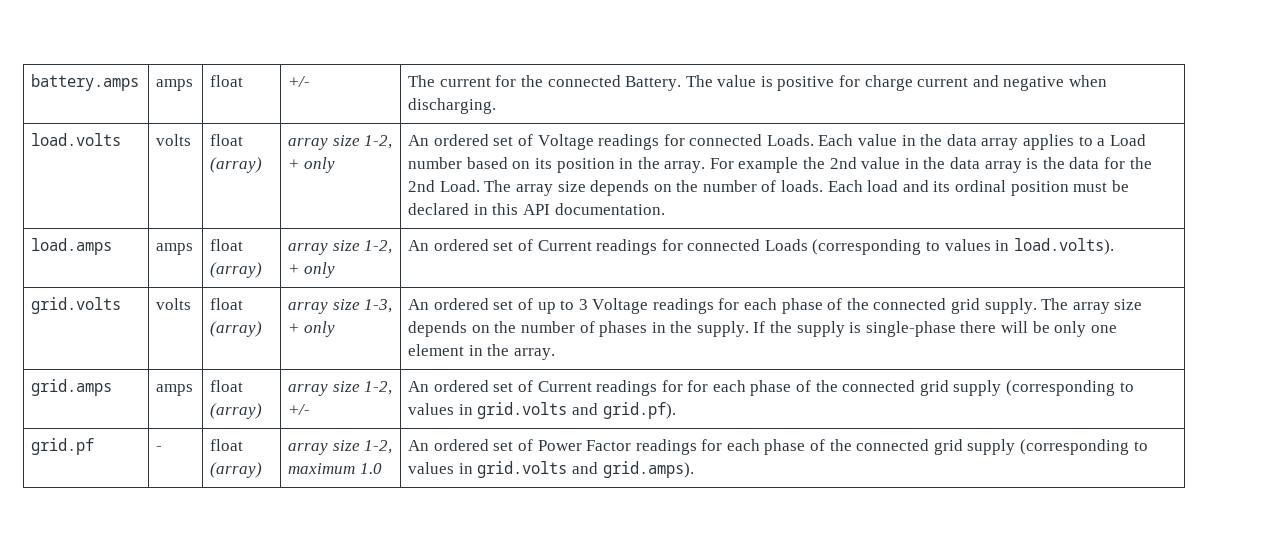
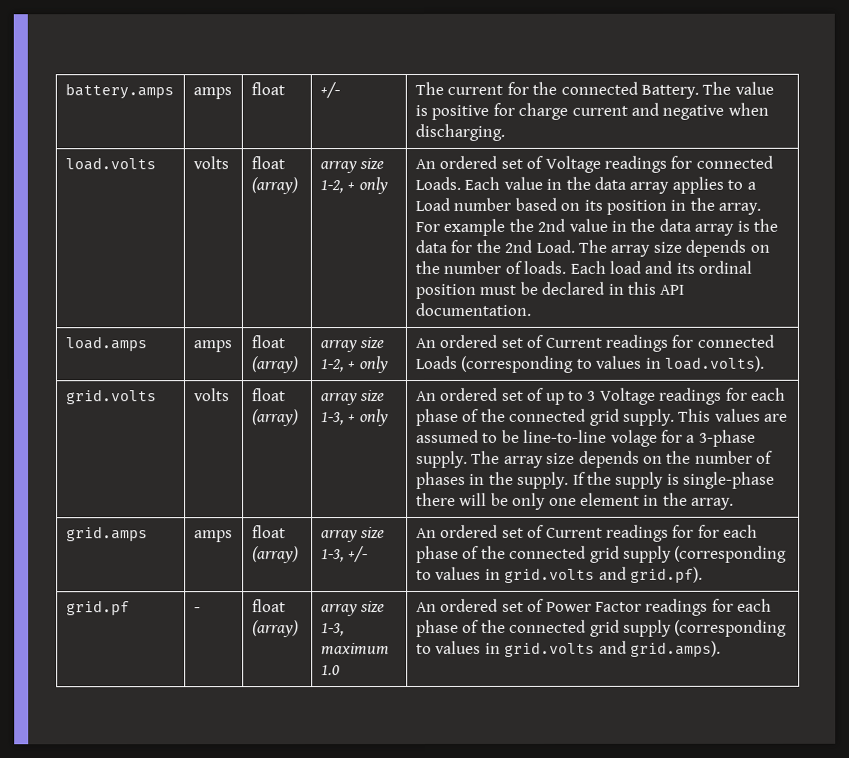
(1037, 306) none -> [678,408,789,422] [415,429,756,447] [415,450,468,469] This values are assumed to be line-to-line volage for a 3-phase supply.
[364,381,393,395] 1-2, -> [320,549,345,563] 1-3,
[364,440,393,454] 1-2, -> [320,623,345,637] 1-3,

